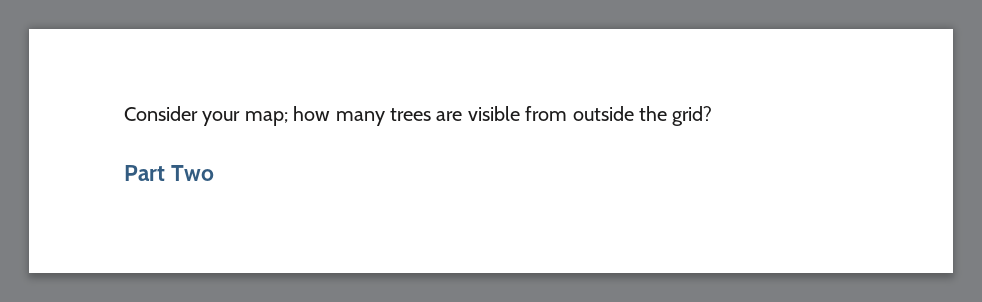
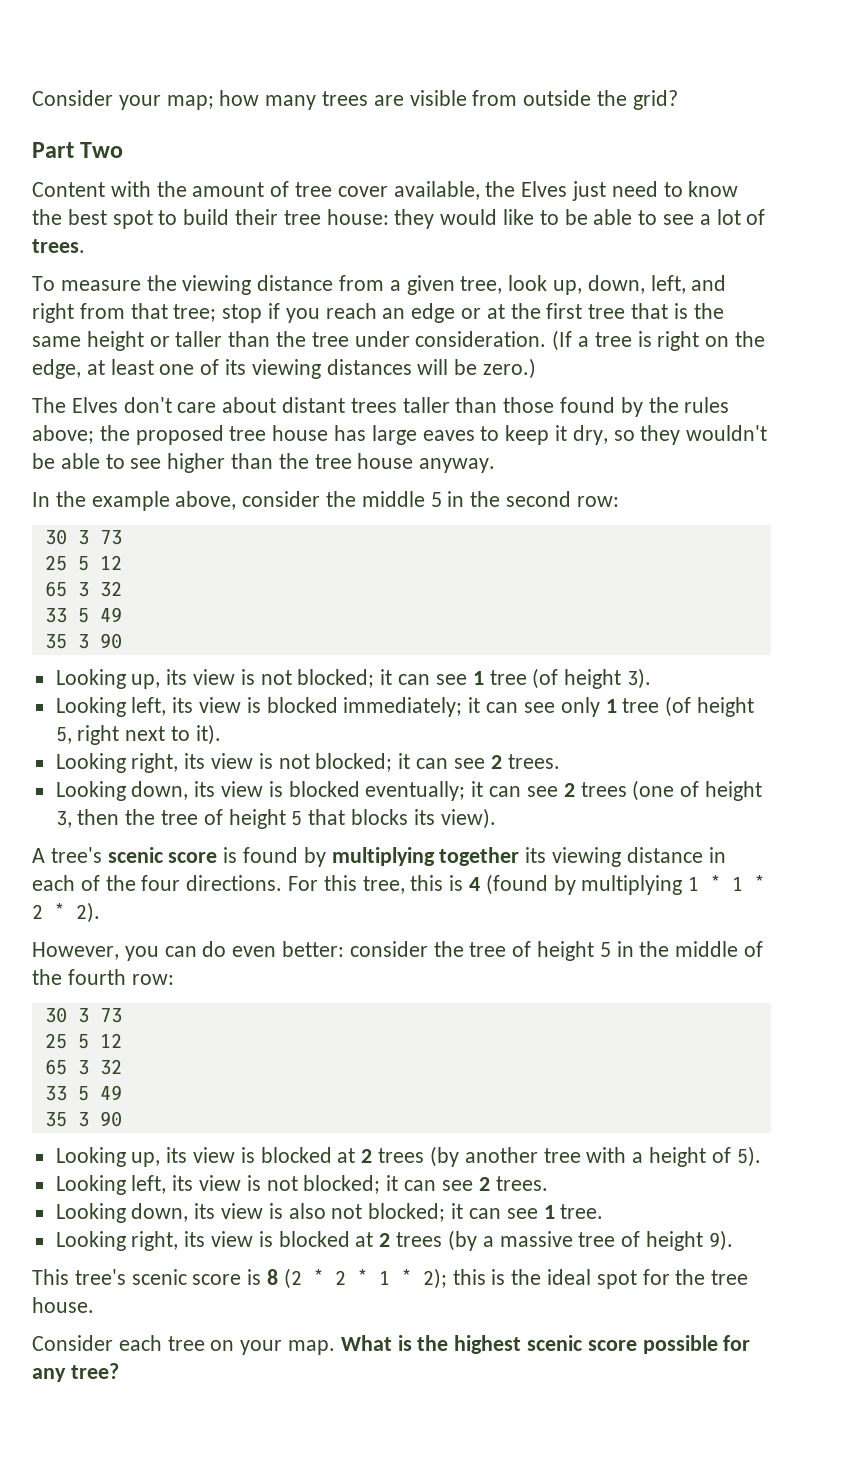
(215, 173) none -> [32,181,739,201] [32,209,766,229] [32,239,85,253] [32,275,727,295] [32,303,724,323] [32,330,766,351] [32,358,537,379] [32,397,730,417] [32,425,768,445] [32,453,496,473] [32,491,619,511] [44,529,122,545] [44,555,122,571] [44,581,122,597] [44,607,122,623] [44,633,122,649] [55,668,651,689] [55,696,754,717] [55,724,221,745] [55,753,560,773] [55,780,762,801] [55,808,496,829] [32,847,726,867] [32,874,766,895] [32,902,100,923] [32,941,764,961] [32,969,174,985] [44,1007,122,1023] [44,1033,122,1049] [44,1059,122,1075] [44,1085,122,1101] [44,1111,122,1127] [55,1146,761,1167] [55,1175,548,1195] [55,1203,604,1223] [55,1230,733,1251] [32,1268,749,1289] [32,1297,94,1313] [32,1335,751,1355] [32,1363,119,1382] // Content with the amount of tree cover available, the Elves just need to know the best spot to build their tree house: they would like to be able to see a lot of trees. // To measure the viewing distance from a given tree, look up, down, left, and right from that tree; stop if you reach an edge or at the first tree that is the same height or taller than the tree under consideration. (If a tree is right on the edge, at least one of its viewing distances will be zero.) // The Elves don't care about distant trees taller than those found by the rules above; the proposed tree house has large eaves to keep it dry, so they wouldn't be able to see higher than the tree house anyway. // In the example above, consider the middle 5 in the second row: // 30 3 73 // 25 5 12 // 65 3 32 // 33 5 49 // 35 3 90 // Looking up, its view is not blocked; it can see 1 tree (of height 3). // Looking left, its view is blocked immediately; it can see only 1 tree (of height 5, right next to it). // Looking right, its view is not blocked; it can see 2 trees. // Looking down, its view is blocked eventually; it can see 2 trees (one of height 3, then the tree of height 5 that blocks its view). // A tree's scenic score is found by multiplying together its viewing distance in each of the four directions. For this tree, this is 4 (found by multiplying 1 * 1 * 2 * 2). // However, you can do even better: consider the tree of height 5 in the middle of the fourth row: // 30 3 73 // 25 5 12 // 65 3 32 // 33 5 49 // 35 3 90 // Looking up, its view is blocked at 2 trees (by another tree with a height of 5). // Looking left, its view is not blocked; it can see 2 trees. // Looking down, its view is also not blocked; it can see 1 tree. // Looking right, its view is blocked at 2 trees (by a massive tree of height 9). // This tree's scenic score is 8 (2 * 2 * 1 * 2); this is the ideal spot for the tree house. // Consider each tree on your map. What is the highest scenic score possible for any tree?

